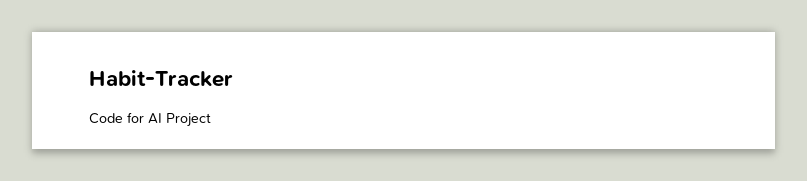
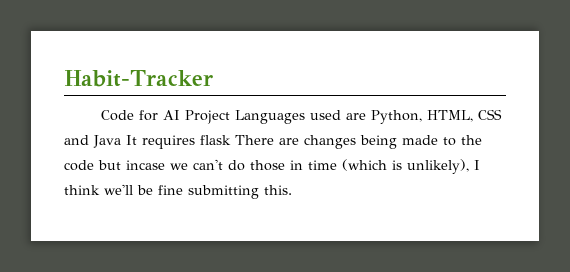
(211, 120) none -> [234,109,502,124] [64,135,482,149] [64,159,480,174] [64,184,292,199] Languages used are Python, HTML, CSS and Java It requires flask There are changes being made to the code but incase we can't do those in time (which is unlikely), I think we'll be fine submitting this.

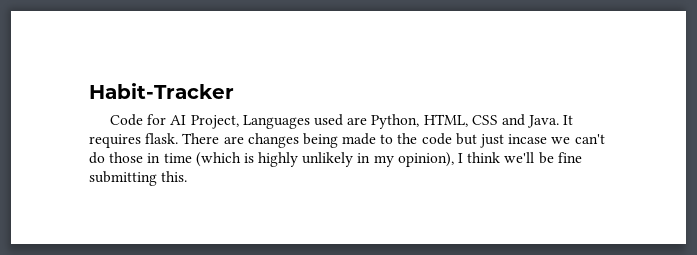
[184,110,230,124] Project -> [190,115,239,129] Project,
[93,135,121,148] Java -> [527,115,560,128] Java.
[200,135,231,145] flask -> [145,133,179,144] flask.
(121, 165) none -> [480,134,505,148] just
[407,159,469,174] unlikely), -> [258,152,454,167] highly unlikely in my opinion),

